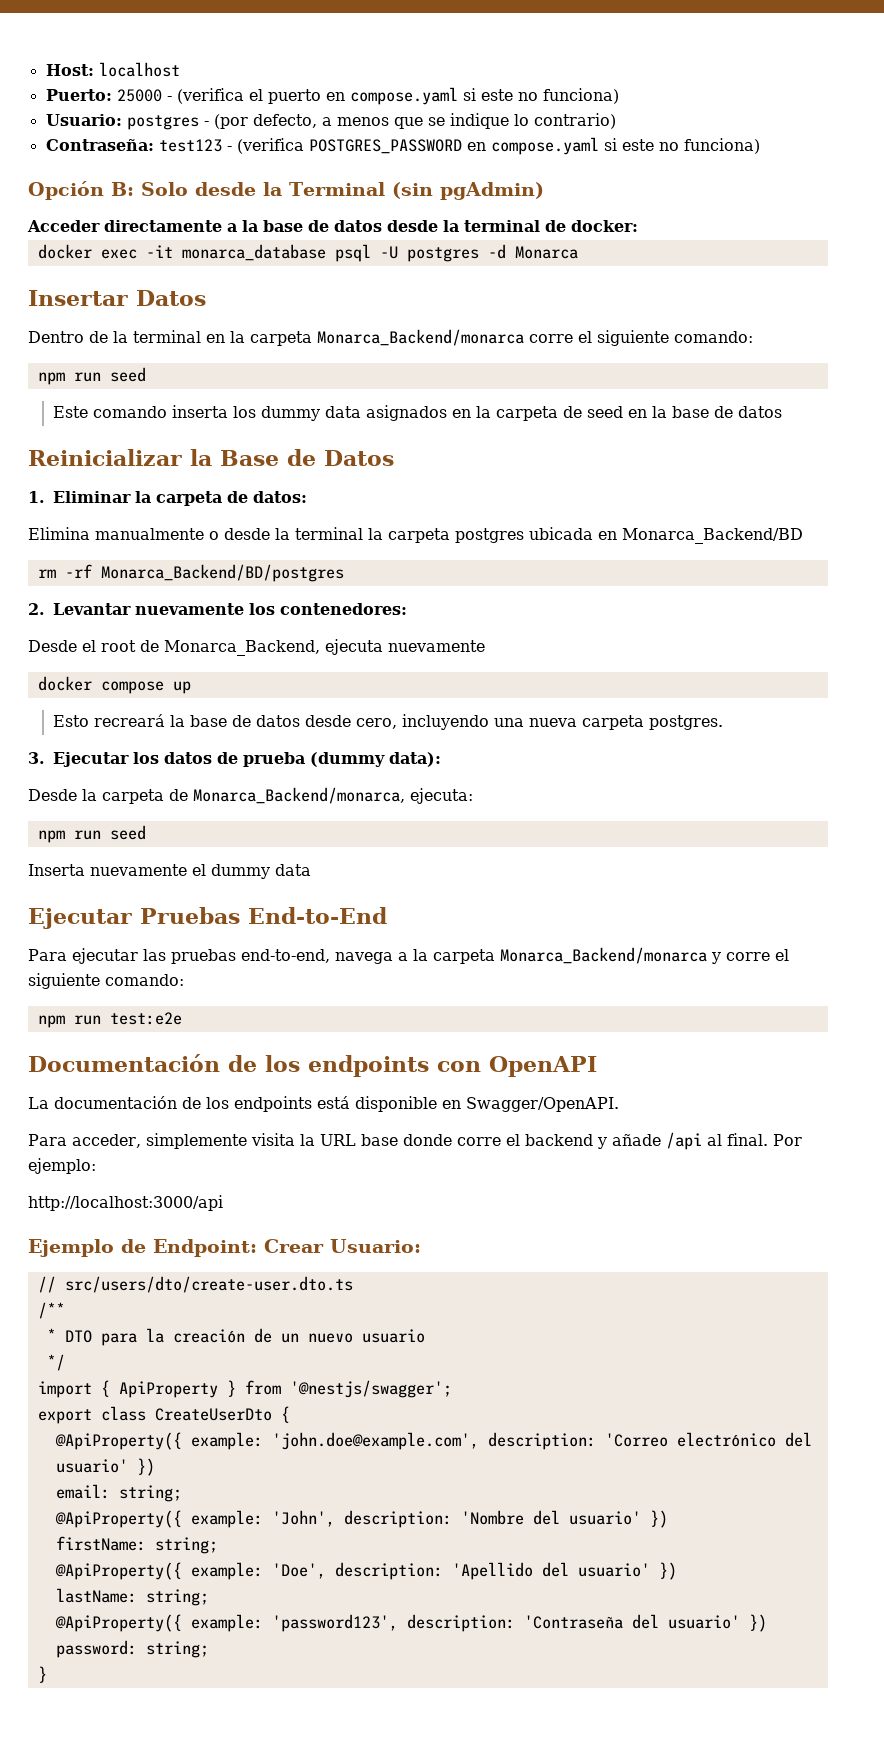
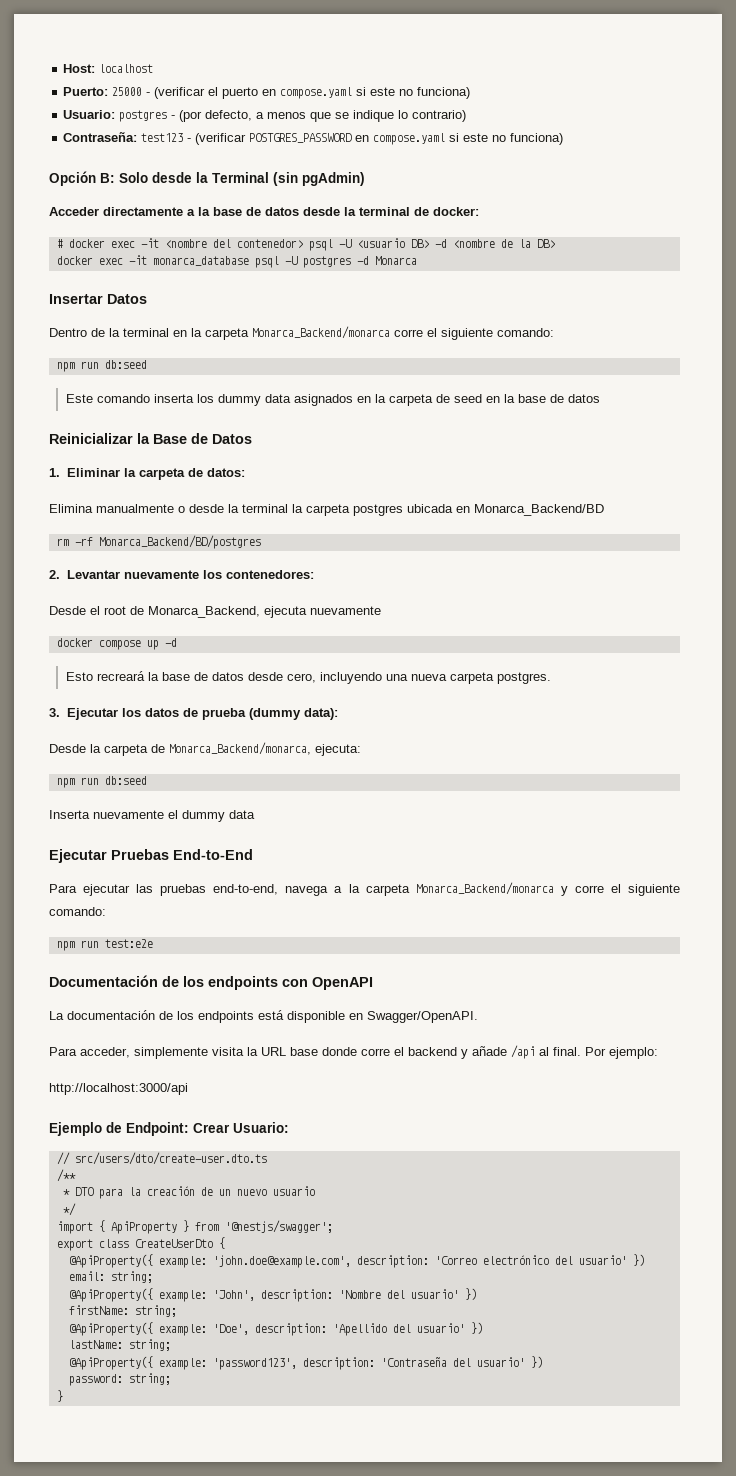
[176,88,244,104] (verifica -> [154,87,206,99] (verificar
[236,138,304,154] (verifica -> [195,133,247,145] (verificar
(638, 226) none -> [56,238,555,251] // # docker exec -it <nombre del contenedor> psql -U <usuario DB> -d <nombre de la DB>
[109,367,146,382] seed -> [104,360,147,369] db:seed
(191, 687) none -> [164,638,177,647] -d
[109,825,146,840] seed -> [104,776,147,785] db:seed

